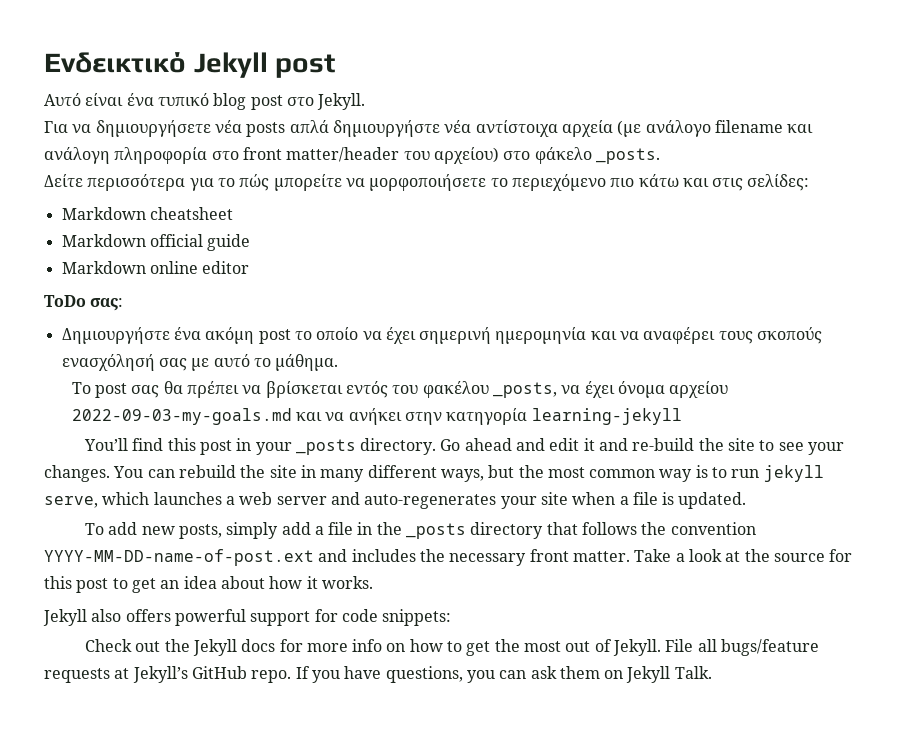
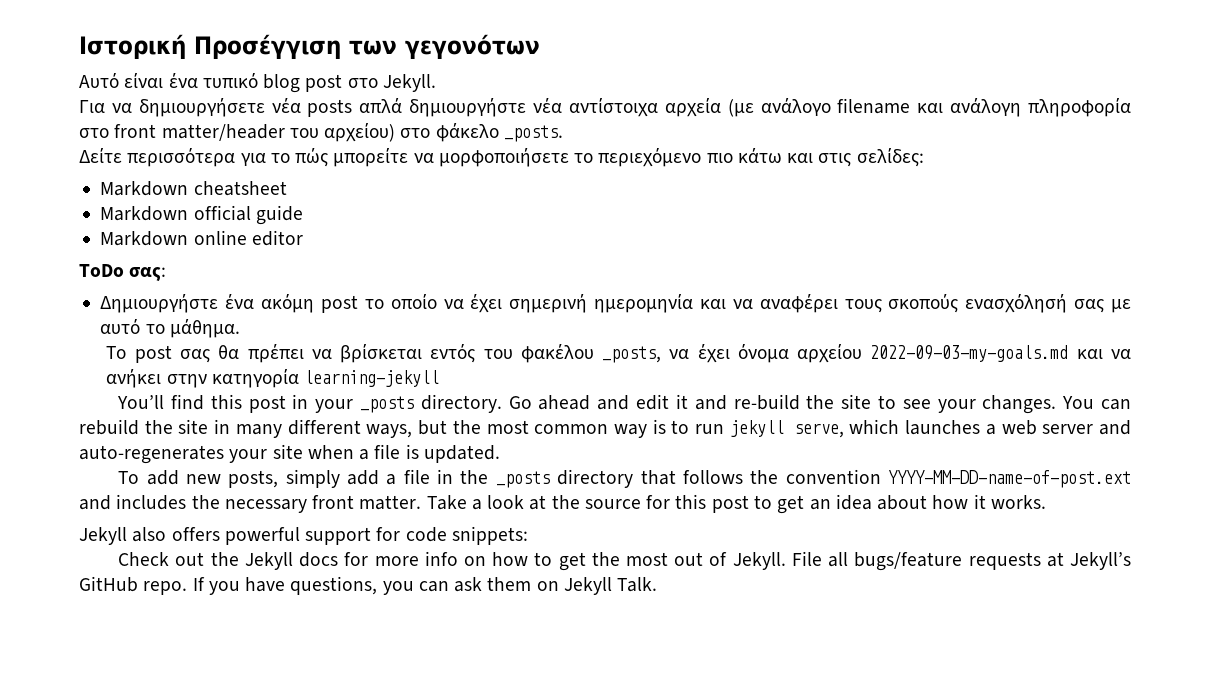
[44,52,336,78] Ενδεικτικό Jekyll post -> [79,34,540,59] Ιστορική Προσέγγιση των γεγονότων

